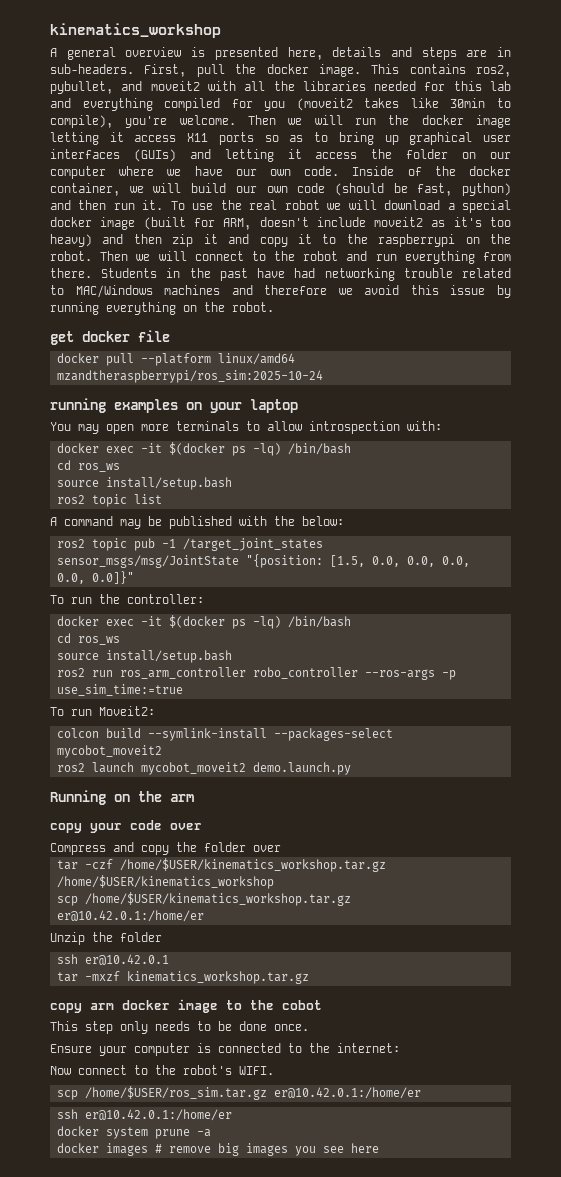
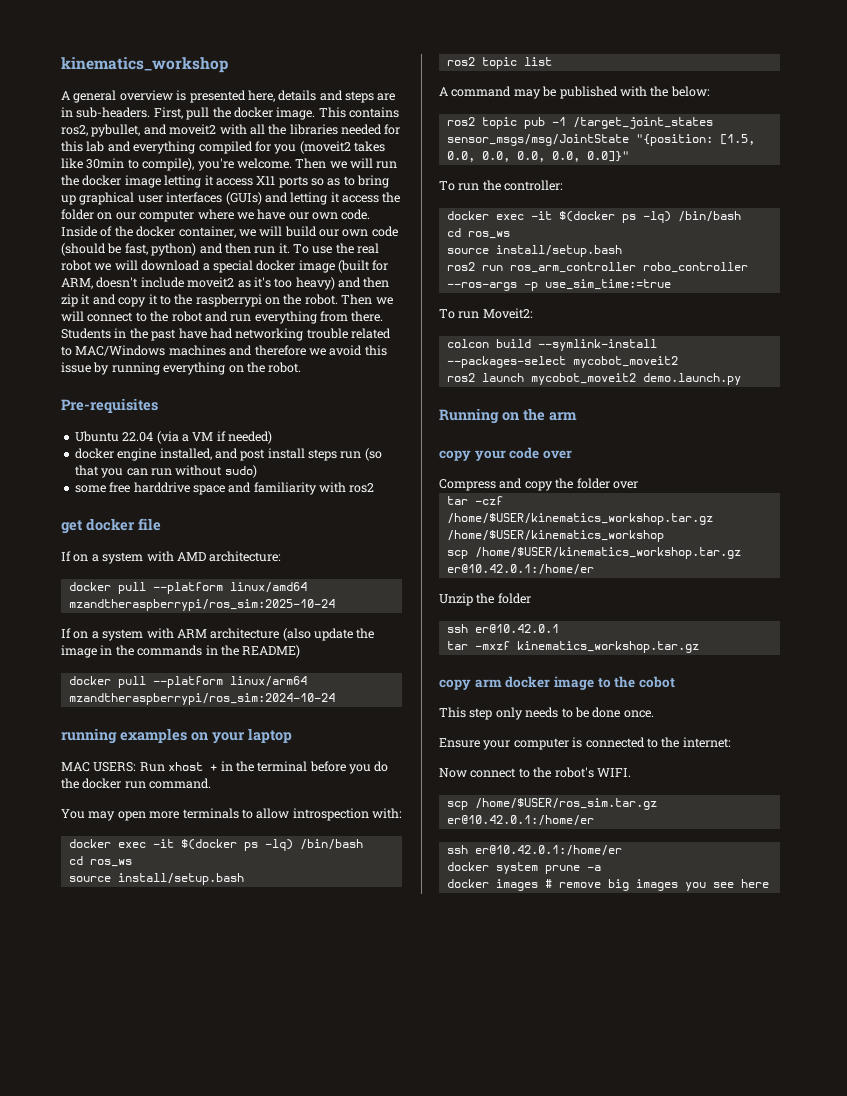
[50,330,170,345] get docker file -> [61,398,158,413] [74,431,272,444] [74,448,382,461] [74,465,257,478] [74,482,375,495] [61,518,161,534] [61,551,282,564] Pre-requisites // Ubuntu 22.04 (via a VM if needed) // docker engine installed, and post install steps run (so that you can run without sudo) // some free harddrive space and familiarity with ros2 // get docker file // If on a system with AMD architecture:
(323, 376) none -> [61,628,375,641] [61,645,301,658] [68,676,307,688] [68,693,335,705] // If on a system with ARM architecture (also update the image in the commands in the README) // docker pull --platform linux/arm64 mzandtheraspberrypi/ros_sim:2024-10-24
(298, 406) none -> [61,761,389,774] [61,778,212,789] // MAC USERS: Run xhost + in the terminal before you do the docker run command.

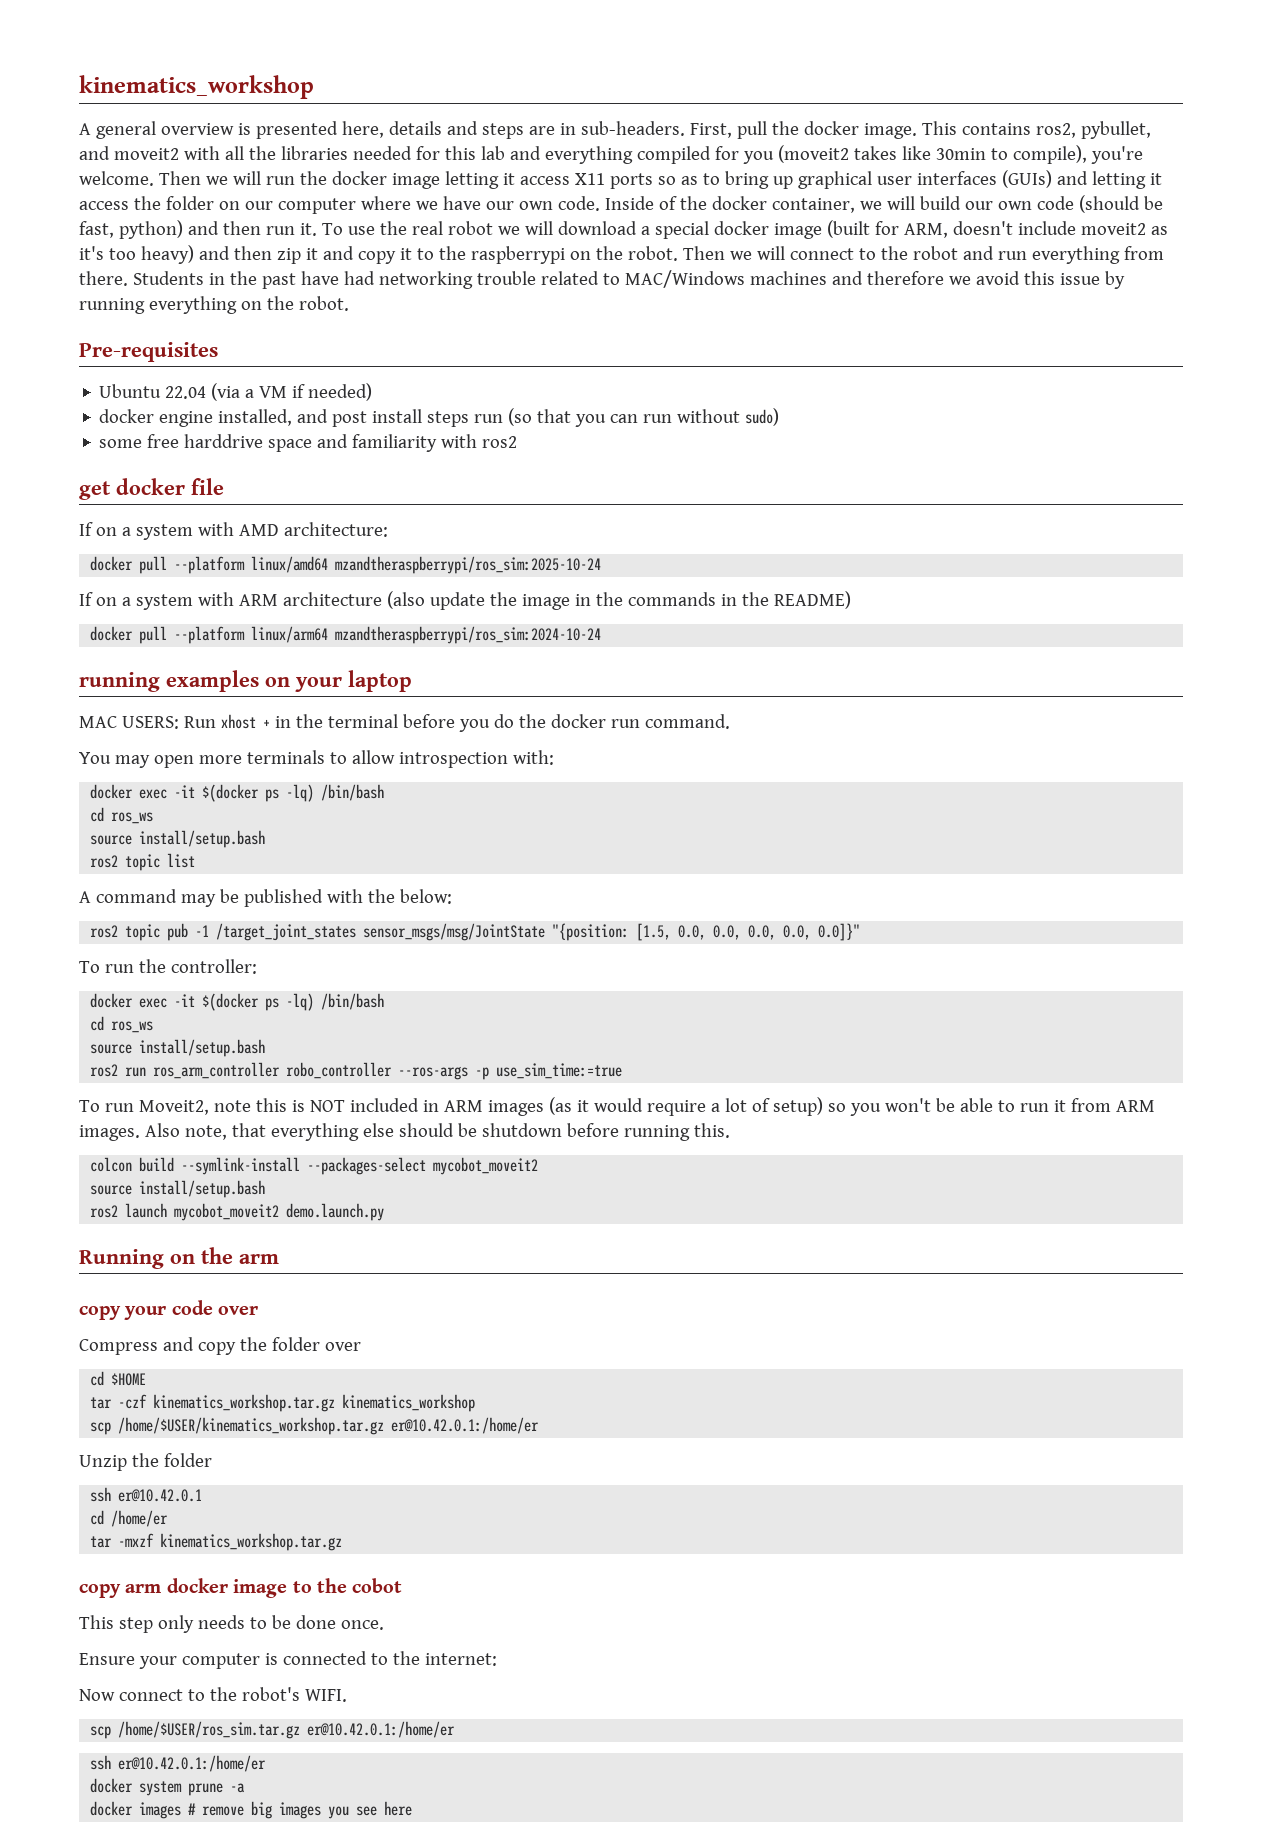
[482,308,533,319] Moveit2: -> [138,1097,1155,1116] [79,1123,730,1141] Moveit2, note this is NOT included in ARM images (as it would require a lot of setup) so you won't be able to run it from ARM images. Also note, that everything else should be shutdown before running this.
(678, 362) none -> [90,1180,266,1198] // source install/setup.bash
(638, 485) none -> [90,1371,147,1386] // cd $HOME
[446,513,713,525] [446,530,664,542] /home/$USER/kinematics_workshop.tar.gz /home/$USER/kinematics_workshop -> [153,1394,476,1412] kinematics_workshop.tar.gz kinematics_workshop
(559, 628) none -> [90,1510,169,1527] // cd /home/er

